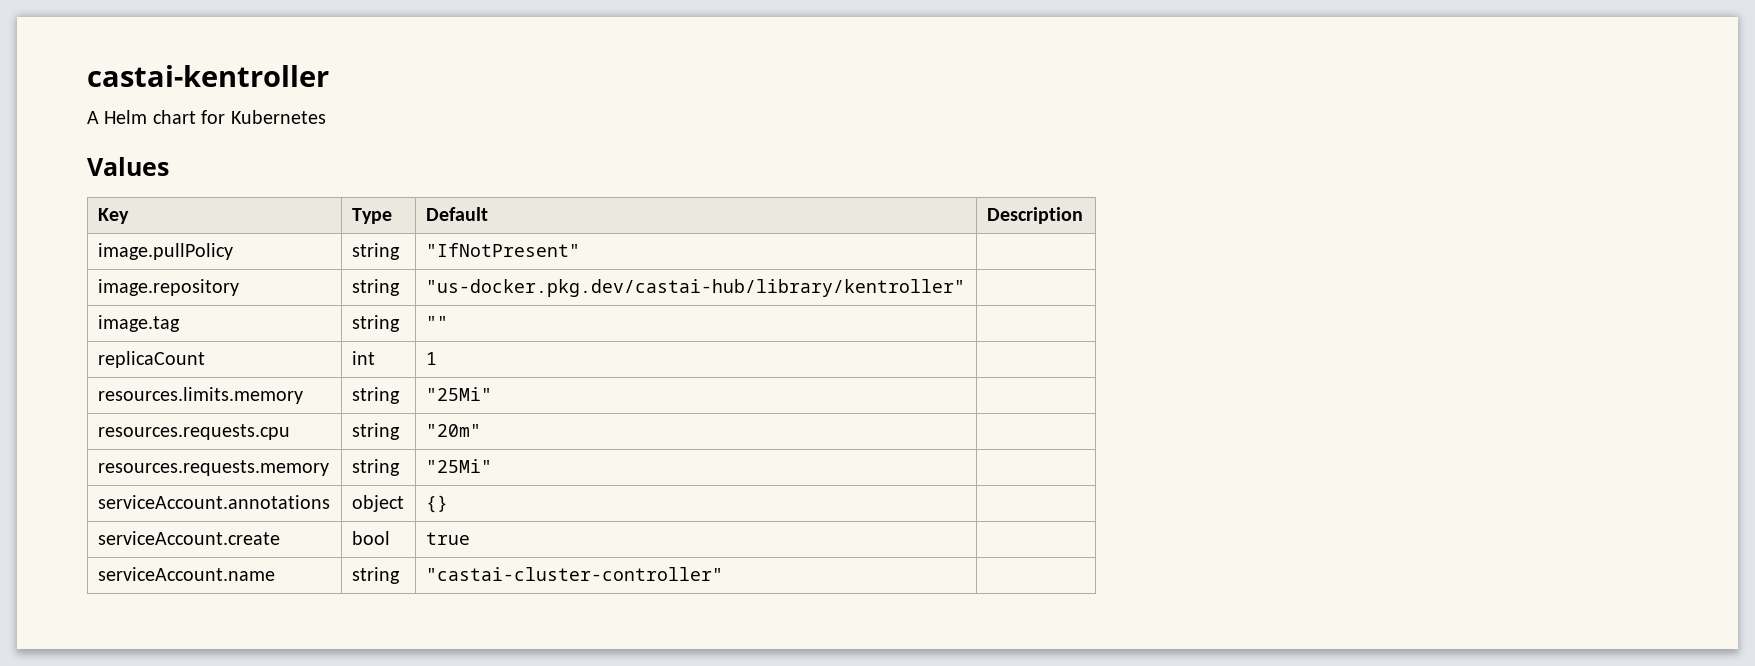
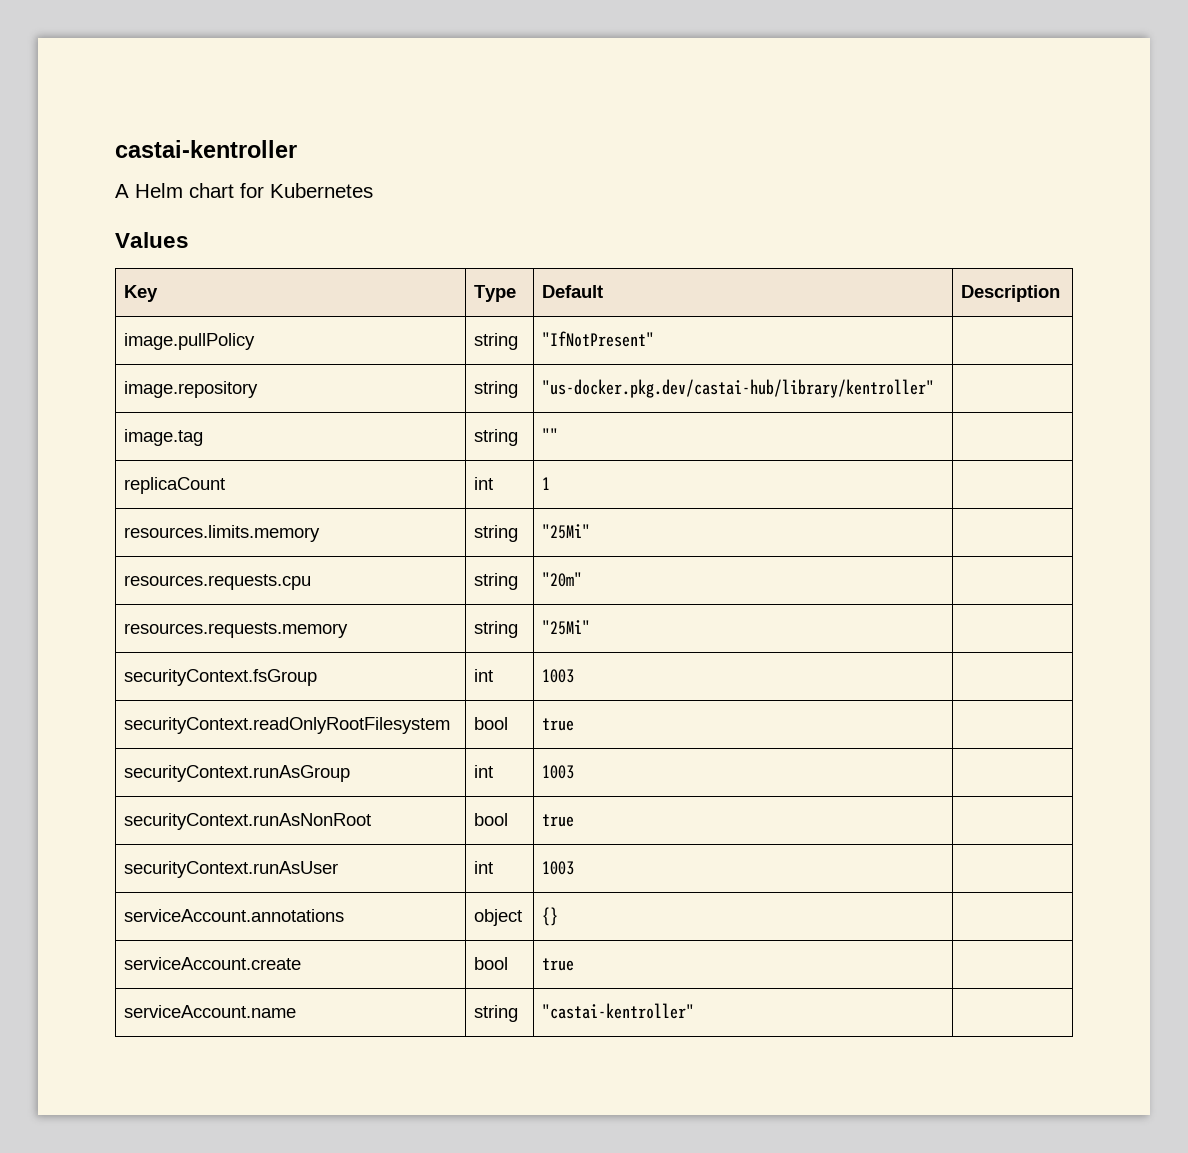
(492, 466) none -> [123,669,317,686] [473,669,493,682] [541,669,574,683] [123,717,450,734] [473,717,508,730] [541,718,574,731] [123,765,350,782] [473,765,493,778] [541,765,574,779] [123,813,371,830] [473,813,508,826] [541,814,574,827] [123,861,338,878] [473,861,493,874] [541,861,574,875] // securityContext.fsGroup | int | 1003 | // securityContext.readOnlyRootFilesystem | bool | true | // securityContext.runAsGroup | int | 1003 | // securityContext.runAsNonRoot | bool | true | // securityContext.runAsUser | int | 1003 |
[425,567,723,581] "castai-cluster-controller" -> [541,1003,694,1019] "castai-kentroller"

